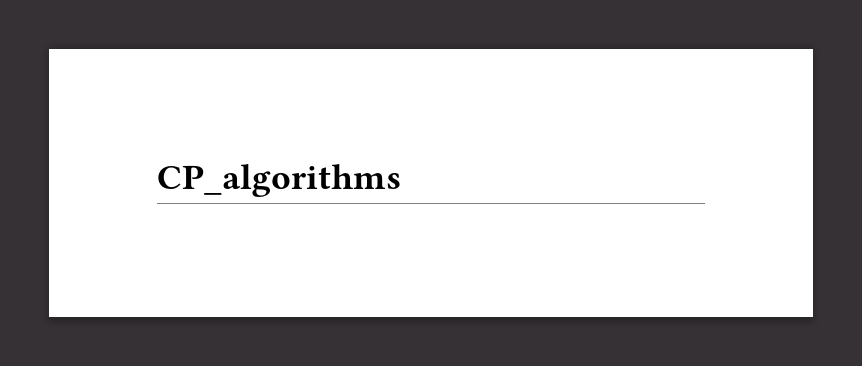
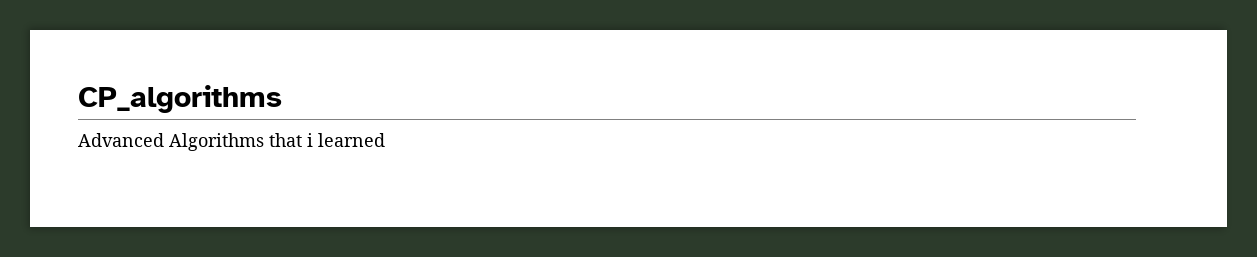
(401, 180) none -> [78,133,385,151] // Advanced Algorithms that i learned

